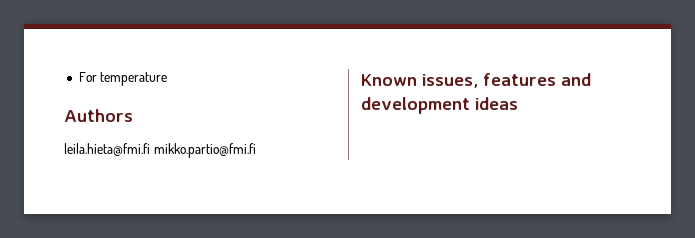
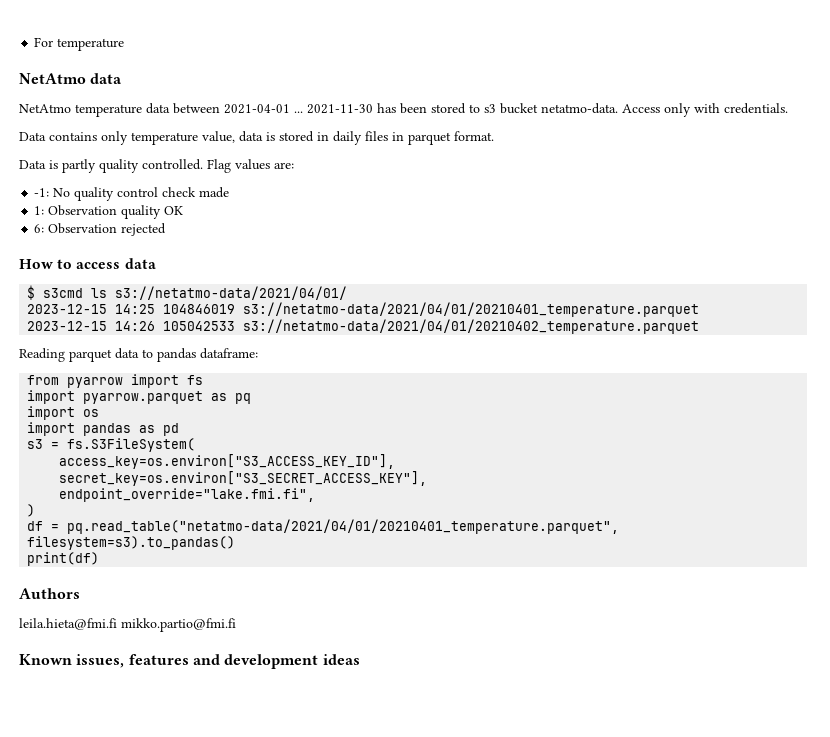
(168, 79) none -> [19,73,123,84] [19,103,788,117] [19,131,494,145] [19,159,294,173] [34,187,230,201] [34,205,184,219] [34,223,167,236] [19,258,156,269] [27,285,348,300] [27,302,700,317] [27,319,700,334] [19,348,258,362] [27,374,204,388] [27,390,252,404] [27,406,100,420] [27,422,180,436] [27,438,196,452] [59,454,396,469] [59,471,428,486] [59,488,316,502] [27,504,36,517] [27,519,620,534] [27,536,236,550] [27,552,100,566] // NetAtmo data // NetAtmo temperature data between 2021-04-01 ... 2021-11-30 has been stored to s3 bucket netatmo-data. Access only with credentials. // Data contains only temperature value, data is stored in daily files in parquet format. // Data is partly quality controlled. Flag values are: // -1: No quality control check made // 1: Observation quality OK // 6: Observation rejected // How to access data // $ s3cmd ls s3://netatmo-data/2021/04/01/ // 2023-12-15 14:25 104846019 s3://netatmo-data/2021/04/01/20210401_temperature.parquet // 2023-12-15 14:26 105042533 s3://netatmo-data/2021/04/01/20210402_temperature.parquet // Reading parquet data to pandas dataframe: // from pyarrow import fs // import pyarrow.parquet as pq // import os // import pandas as pd // s3 = fs.S3FileSystem( // access_key=os.environ["S3_ACCESS_KEY_ID"], // secret_key=os.environ["S3_SECRET_ACCESS_KEY"], // endpoint_override="lake.fmi.fi", // ) // df = pq.read_table("netatmo-data/2021/04/01/20210401_temperature.parquet", filesystem=s3).to_pandas() // print(df)

